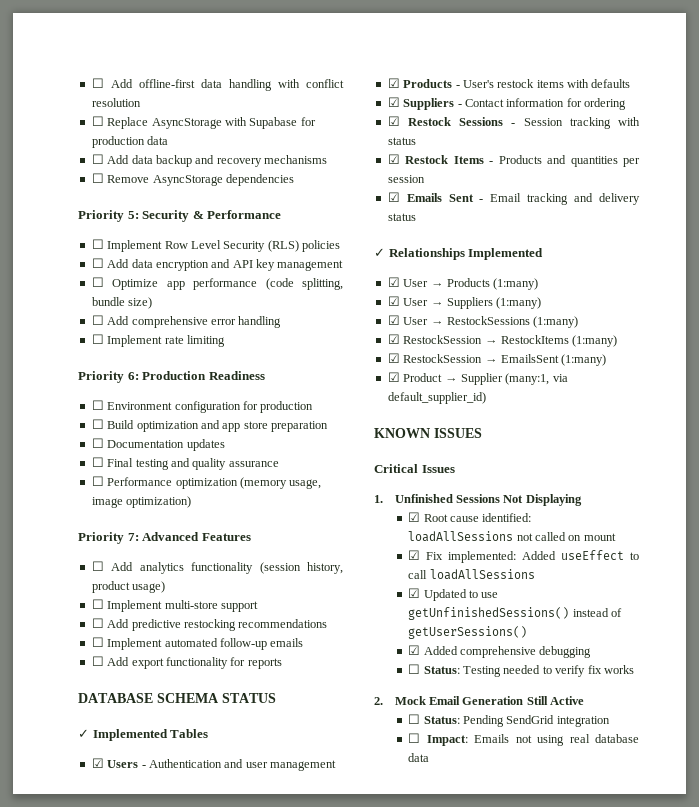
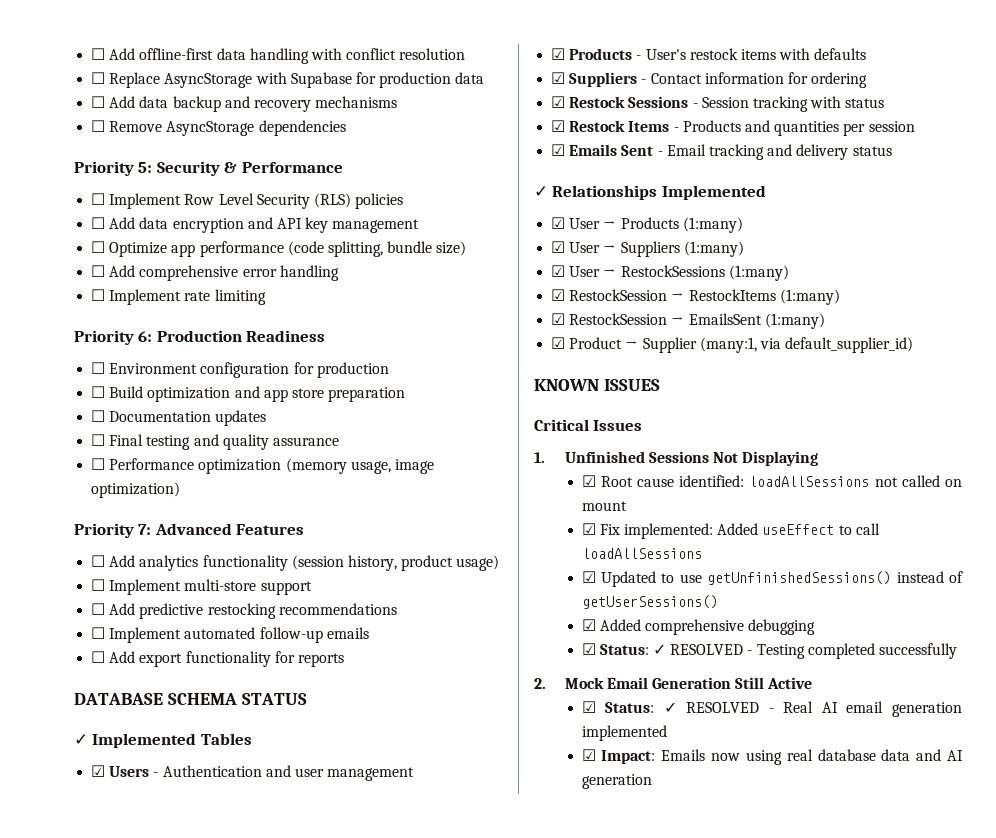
[408,664,634,677] ☐ Status: Testing needed to verify fix works -> [581,643,957,659] ☑ Status: ✓ RESOLVED - Testing completed successfully
[408,714,610,727] [408,733,421,743] ☐ Status: Pending SendGrid integration // ☐ -> [581,701,962,717] [581,725,667,741] [581,749,596,761] ☑ Status: ✓ RESOLVED - Real AI email generation implemented // ☑
[515,735,532,743] not -> [711,753,741,761] now
(430, 757) none -> [916,749,963,761] [581,774,652,789] and AI generation

